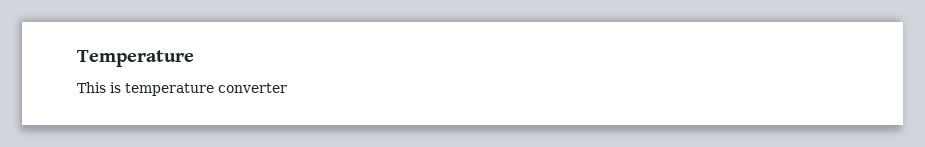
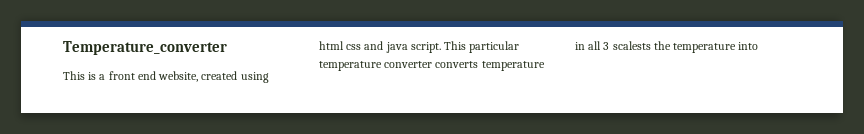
[77,50,194,67] Temperature -> [63,41,227,55] Temperature_converter
[125,83,287,96] temperature converter -> [99,71,269,83] [319,41,520,53] [319,61,545,71] [575,41,759,53] a front end website, created using html css and java script. This particular temperature converter converts temperature in all 3 scalests the temperature into

